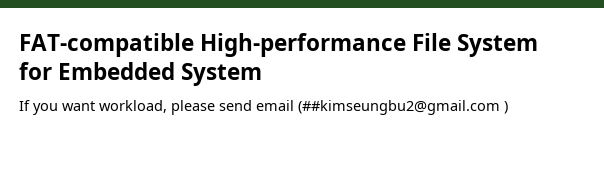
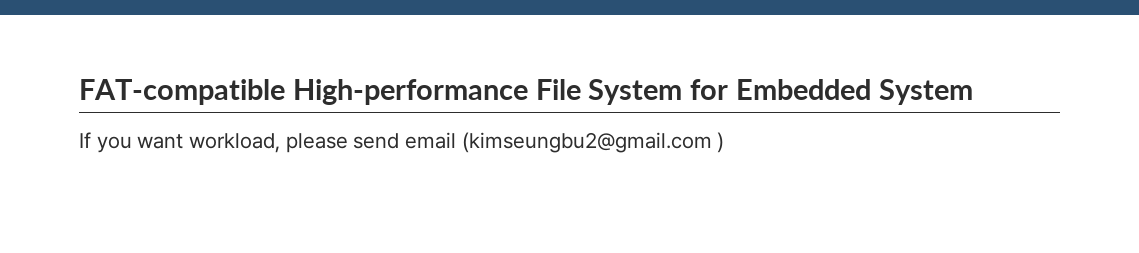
[298,100,500,115] (##kimseungbu2@gmail.com -> [461,132,712,153] (kimseungbu2@gmail.com

